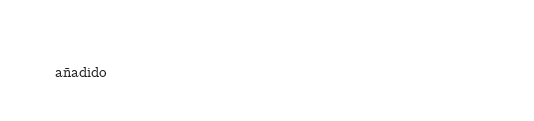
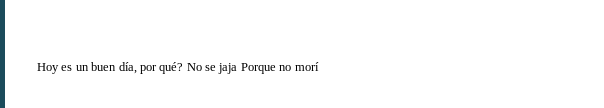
[55,67,107,77] añadido -> [37,62,319,74] Hoy es un buen día, por qué? No se jaja Porque no morí

